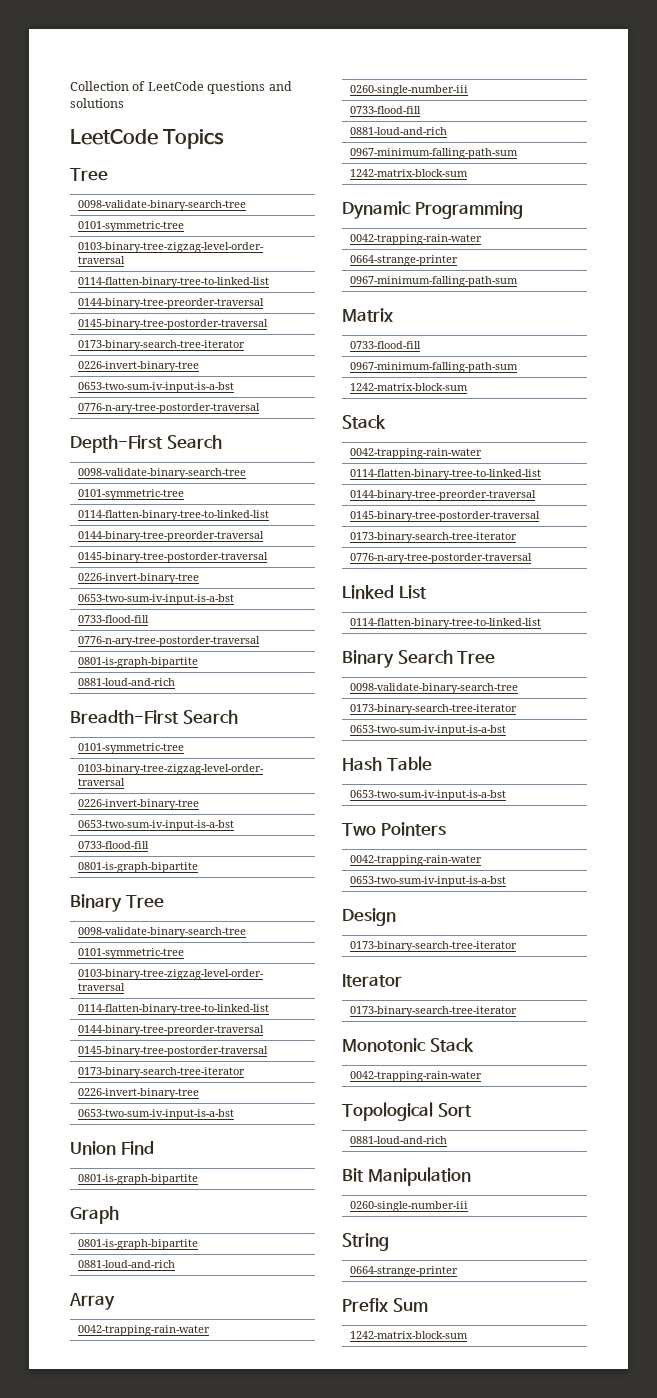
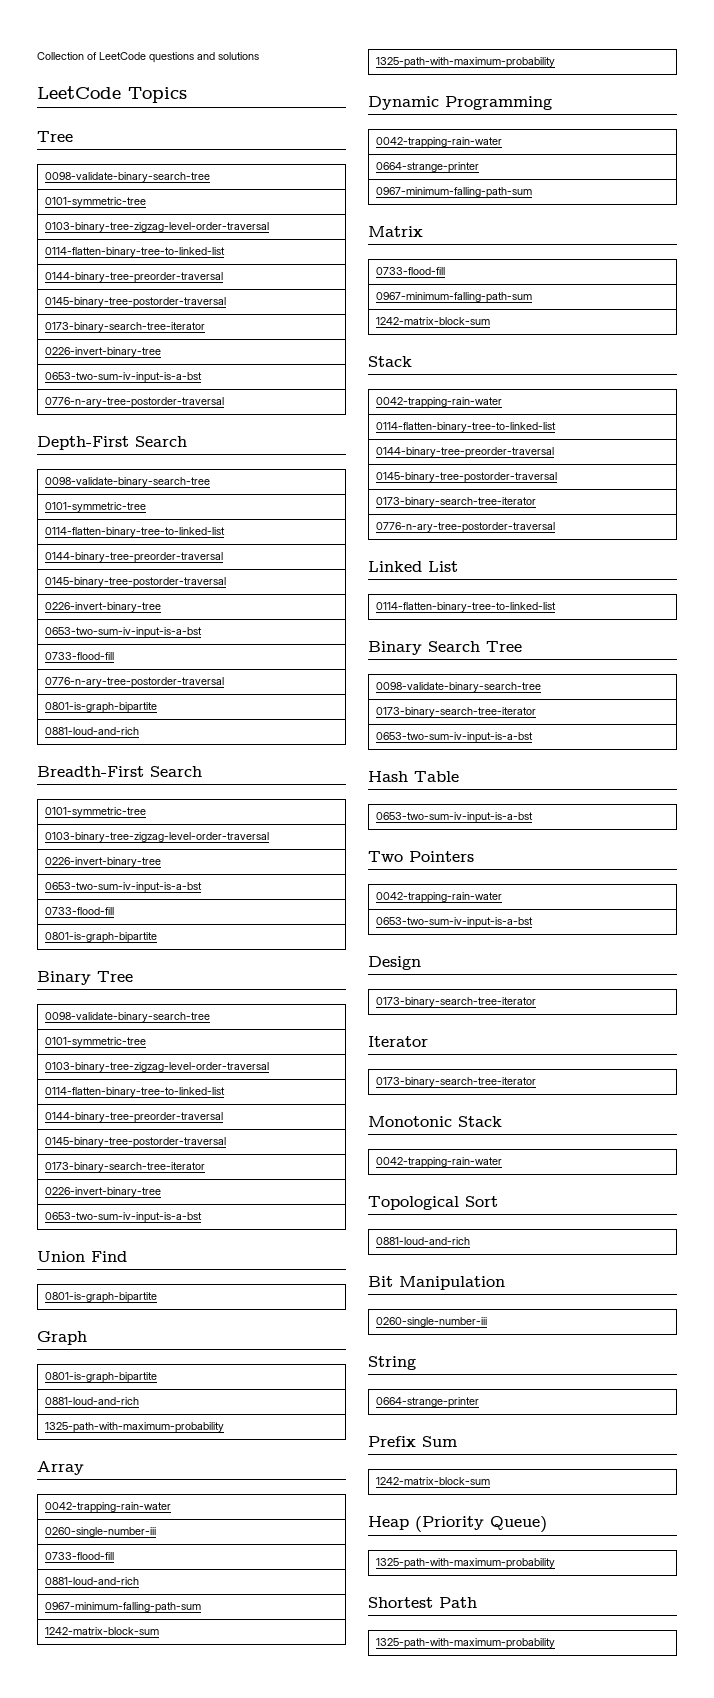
(176, 1264) none -> [45,1422,225,1433] // 1325-path-with-maximum-probability
(469, 173) none -> [376,57,556,68] // 1325-path-with-maximum-probability
(469, 1335) none -> [368,1516,547,1533] [376,1558,556,1569] [368,1597,477,1608] [376,1638,556,1649] // Heap (Priority Queue) // 1325-path-with-maximum-probability // Shortest Path // 1325-path-with-maximum-probability

